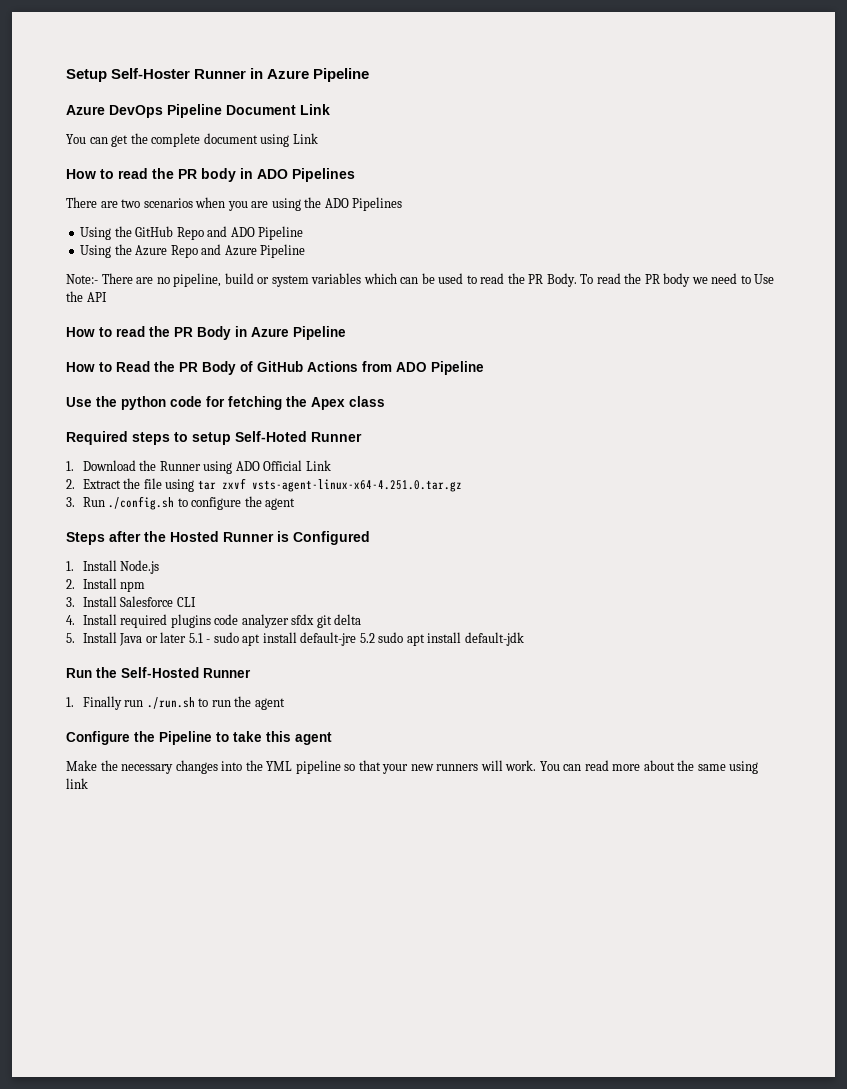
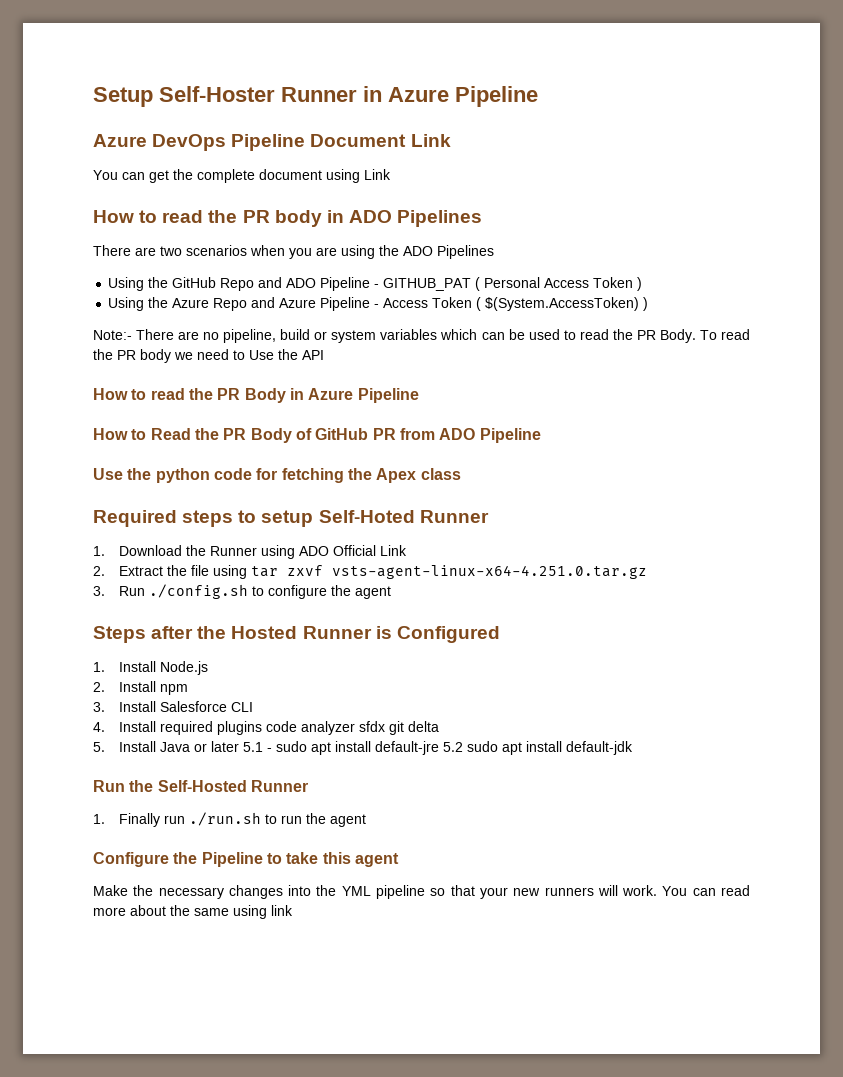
(304, 233) none -> [374,277,643,291] - GITHUB_PAT ( Personal Access Token )
(306, 251) none -> [374,297,649,311] - Access Token ( $(System.AccessToken) )
[307,361,358,372] Actions -> [372,428,396,440] PR

